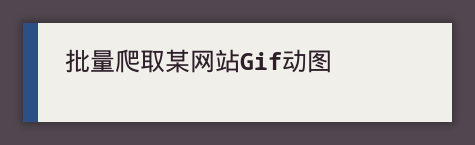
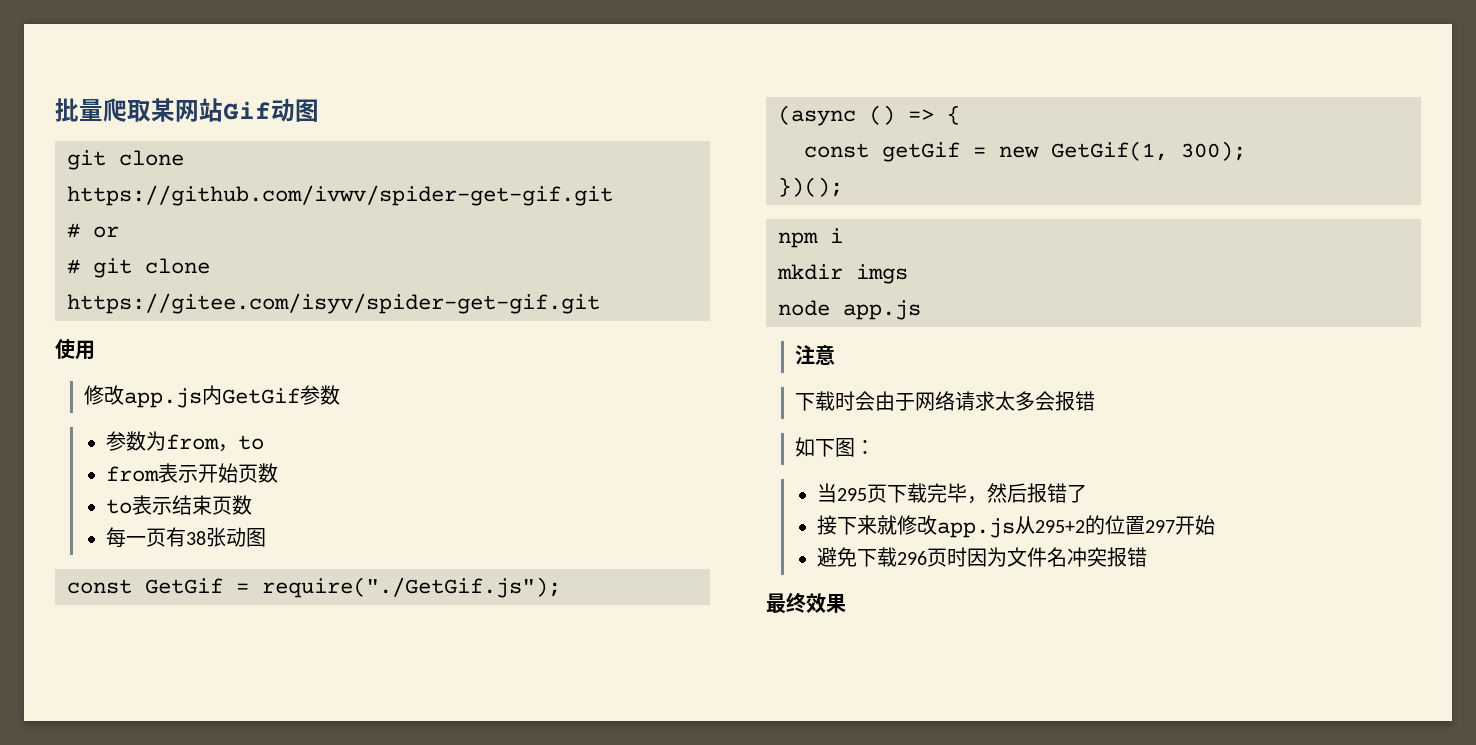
(332, 61) none -> [67,150,184,170] [67,185,613,206] [67,223,119,238] [67,258,210,278] [67,293,600,314] [55,339,95,360] [83,385,340,408] [105,431,264,452] [105,463,278,483] [105,495,252,515] [105,527,266,548] [67,577,561,598] [778,105,960,126] [804,141,1246,162] [778,177,843,197] [778,228,843,248] [777,264,908,284] [778,300,921,320] [794,345,835,365] [794,391,1095,411] [794,437,875,457] [816,483,1087,504] [816,515,1215,538] [816,547,1147,567] [766,593,846,613] // git clone https://github.com/ivwv/spider-get-gif.git // # or // # git clone https://gitee.com/isyv/spider-get-gif.git // 使用 // 修改app.js内GetGif参数 // 参数为from，to // from表示开始页数 // to表示结束页数 // 每一页有38张动图 // const GetGif = require("./GetGif.js"); // (async () => { // const getGif = new GetGif(1, 300); // })(); // npm i // mkdir imgs // node app.js // 注意 // 下载时会由于网络请求太多会报错 // 如下图： // 当295页下载完毕，然后报错了 // 接下来就修改app.js从295+2的位置297开始 // 避免下载296页时因为文件名冲突报错 // 最终效果

